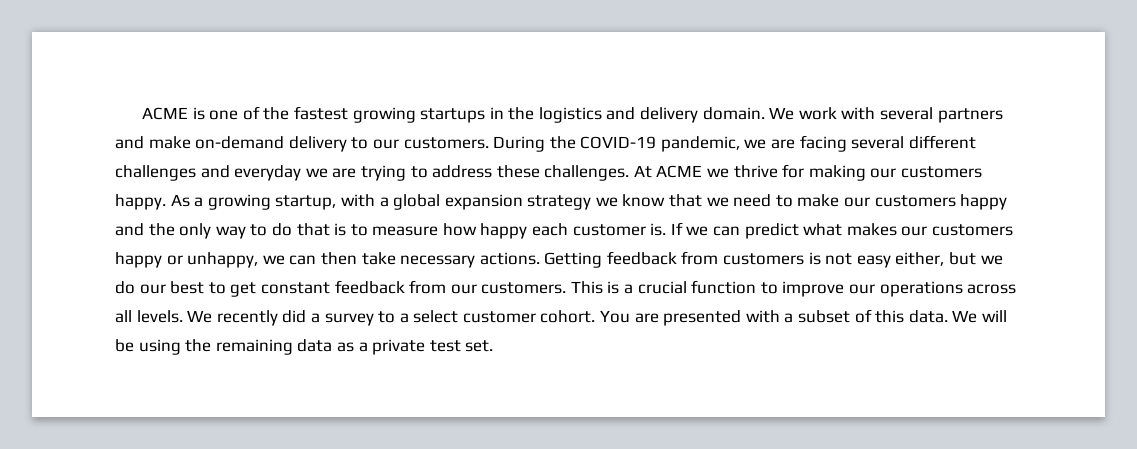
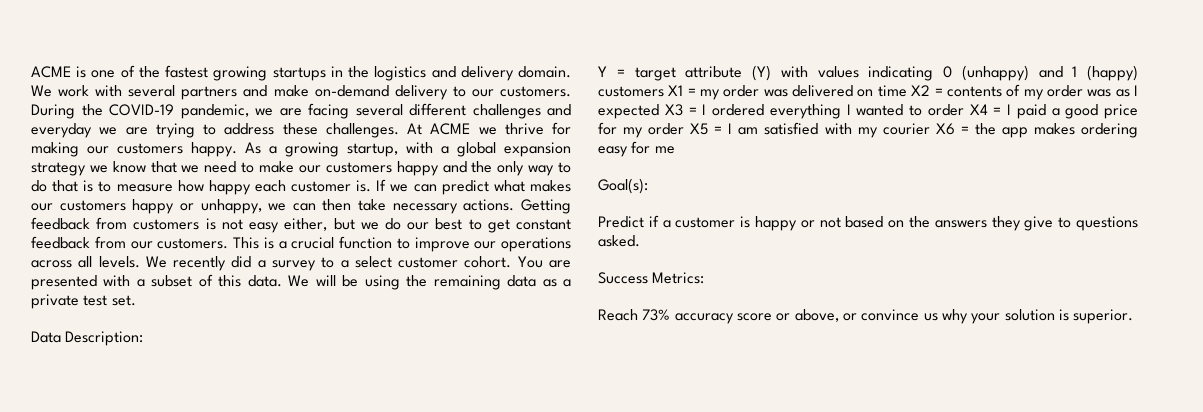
(494, 346) none -> [31,331,144,346] [598,65,1138,81] [598,84,1139,100] [598,104,1138,119] [598,122,1138,138] [598,141,675,157] [598,178,648,194] [598,215,1139,231] [598,235,640,247] [598,272,705,284] [598,309,1134,324] // Data Description: // Y = target attribute (Y) with values indicating 0 (unhappy) and 1 (happy) customers X1 = my order was delivered on time X2 = contents of my order was as I expected X3 = I ordered everything I wanted to order X4 = I paid a good price for my order X5 = I am satisfied with my courier X6 = the app makes ordering easy for me // Goal(s): // Predict if a customer is happy or not based on the answers they give to questions asked. // Success Metrics: // Reach 73% accuracy score or above, or convince us why your solution is superior.

